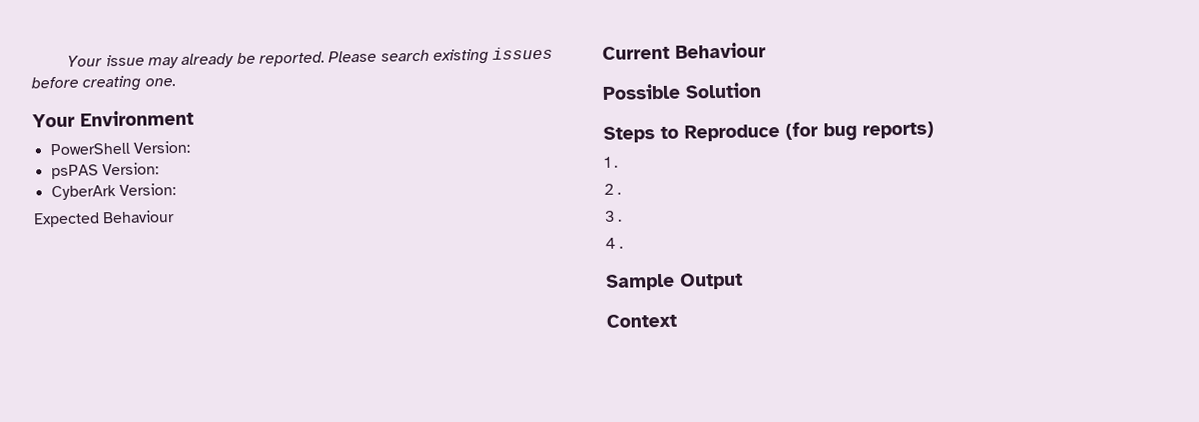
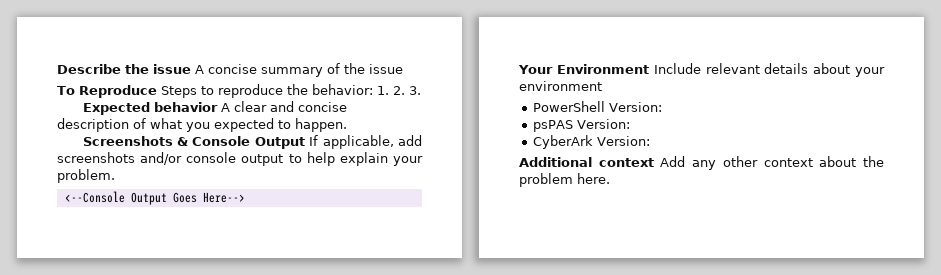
[67,46,554,69] [31,75,176,92] [32,109,194,128] Your issue may already be reported. Please search existing issues before creating one. // Your Environment -> [57,63,403,77] [57,84,421,98] [82,101,347,115] [57,118,347,132] [82,135,422,149] [57,152,423,166] [57,169,115,183] [64,191,245,205] [518,63,885,77] [519,81,602,91] Describe the issue A concise summary of the issue // To Reproduce Steps to reproduce the behavior: 1. 2. 3. // Expected behavior A clear and concise description of what you expected to happen. // Screenshots & Console Output If applicable, add screenshots and/or console output to help explain your problem. // <--Console Output Goes Here--> // Your Environment Include relevant details about your environment
[33,210,176,228] [602,42,766,60] [602,82,762,100] [603,121,934,143] [604,156,619,168] [604,183,622,195] [604,210,623,222] [605,237,624,249] [606,272,743,291] [606,313,677,328] Expected Behaviour // Current Behaviour // Possible Solution // Steps to Reproduce (for bug reports) // 1 . // 2 . // 3 . // 4 . // Sample Output // Context -> [519,156,884,170] [519,173,610,187] Additional context Add any other context about the problem here.

